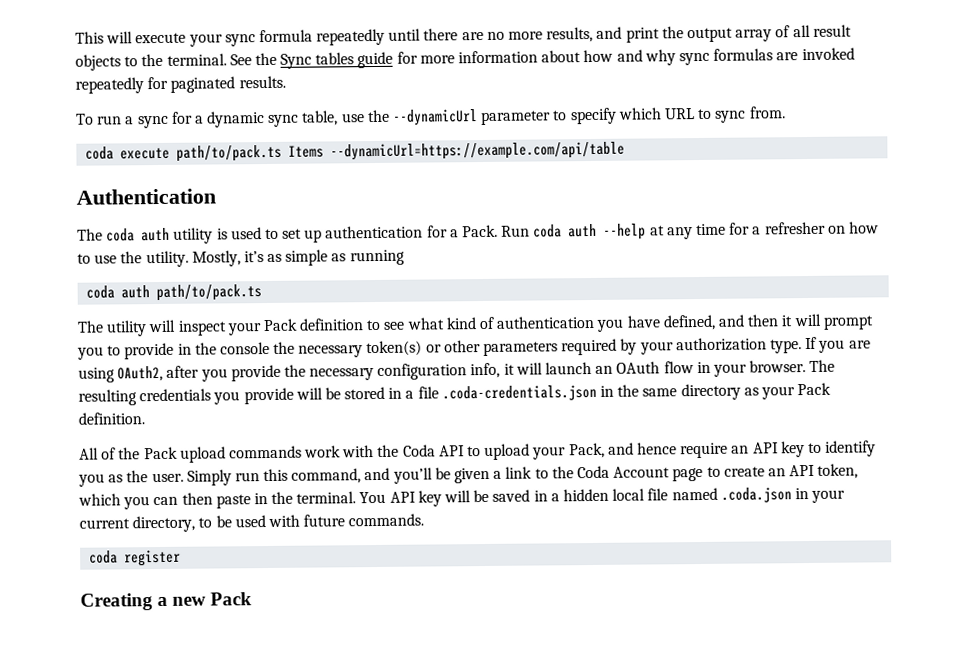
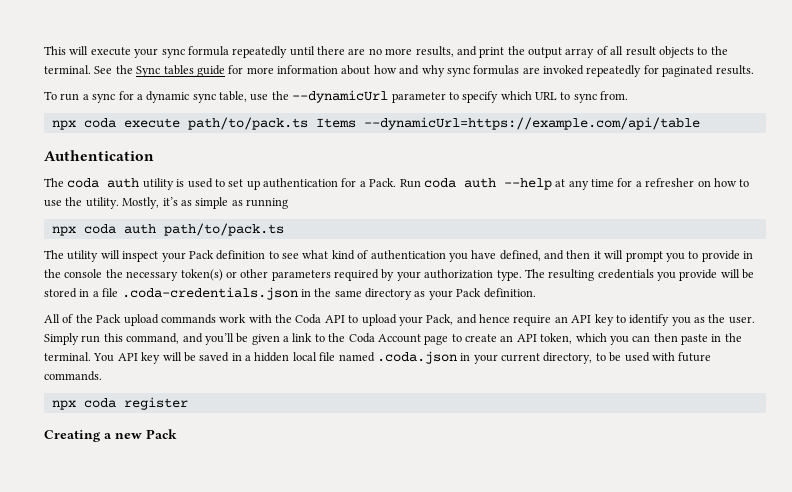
(786, 112) none -> [51,120,76,130] npx
(405, 257) none -> [51,226,76,236] npx
[805,336,871,353] [78,360,807,383] If you are using OAuth2, after you provide the necessary configuration info, it will launch an OAuth flow in your browser. -> (522, 275) none
(425, 520) none -> [51,400,76,410] npx

